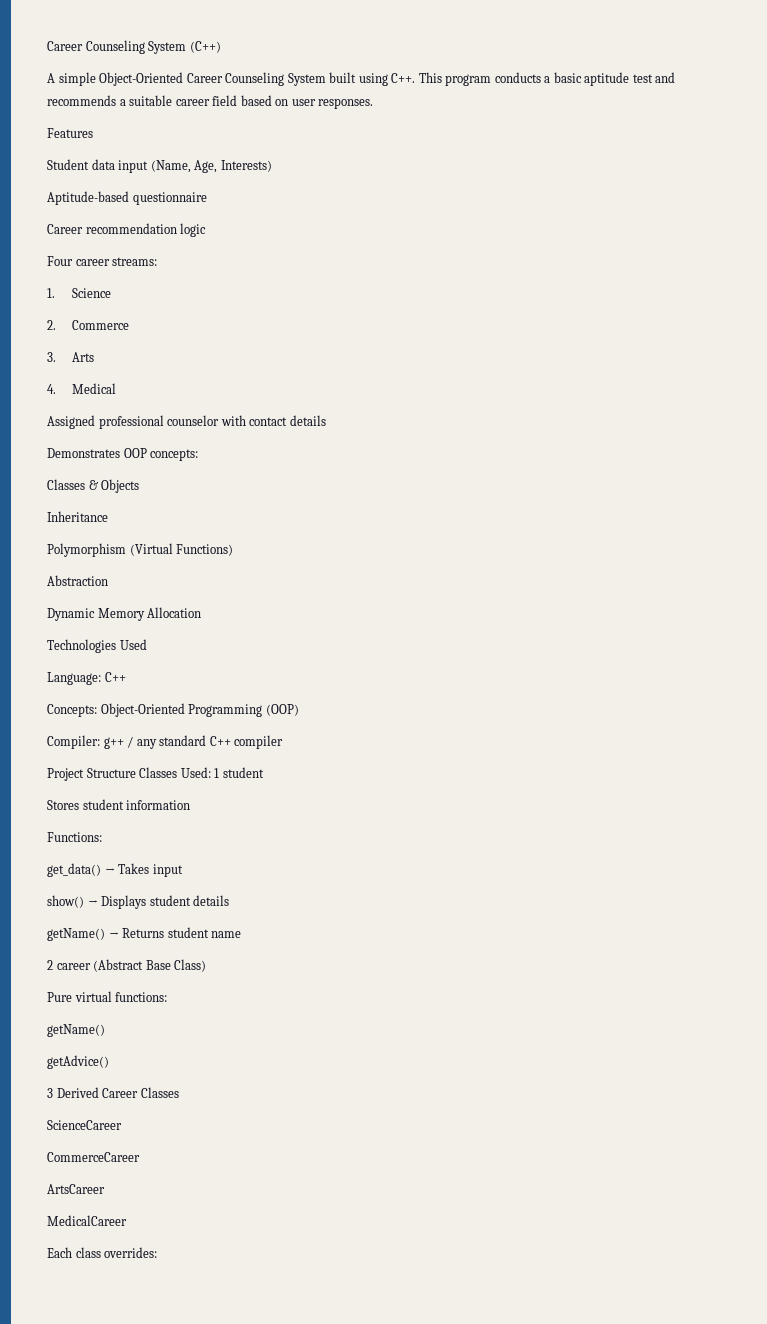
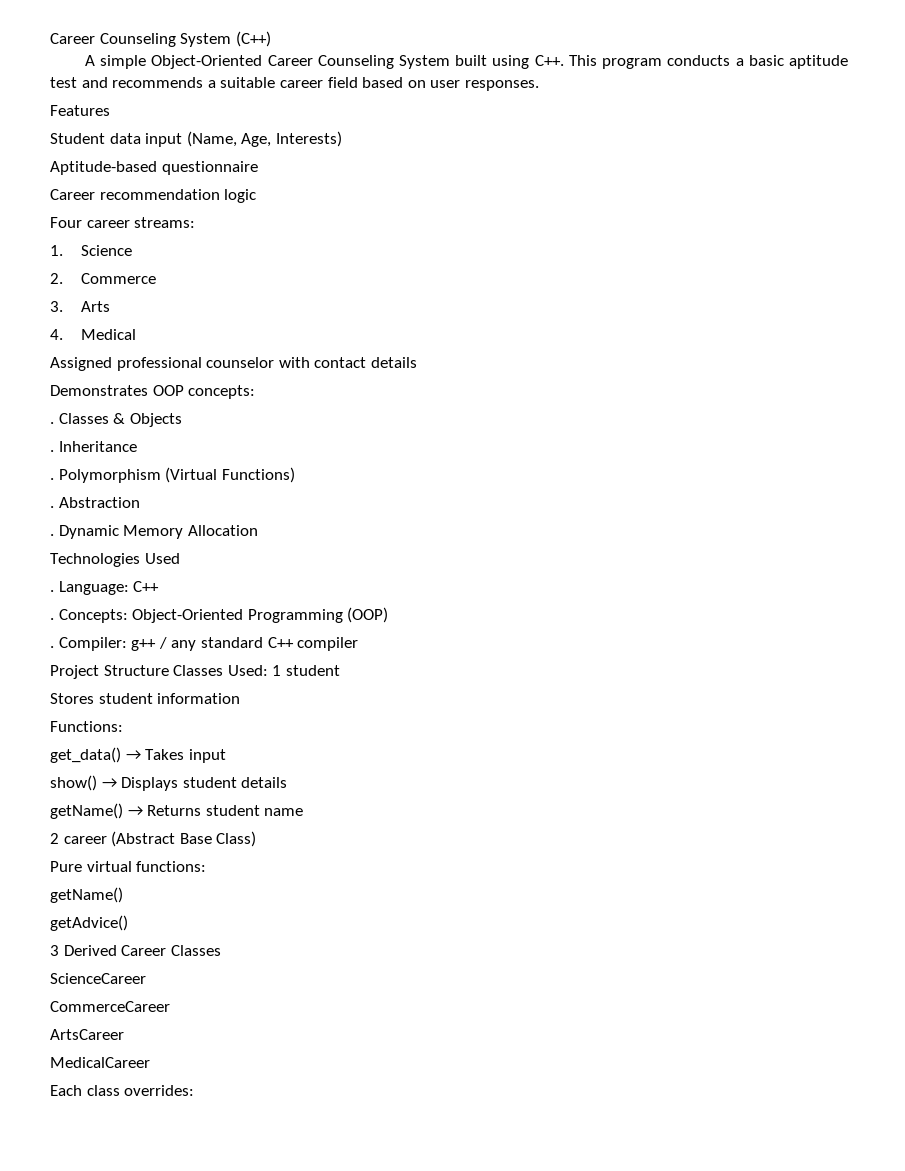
(199, 455) none -> [50,422,54,424] .
(140, 486) none -> [50,450,54,452] .
(108, 516) none -> [50,478,54,480] .
(234, 550) none -> [50,506,54,508] .
(108, 580) none -> [50,534,54,536] .
(147, 644) none -> [50,590,54,592] .
(126, 677) none -> [50,618,54,620] .
(299, 710) none -> [50,646,54,648] .

